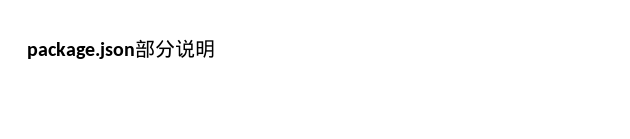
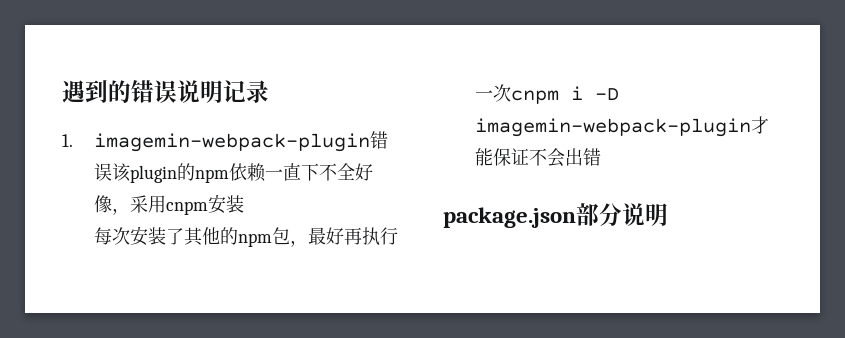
(27, 50) none -> [62,80,269,103] [62,131,389,152] [94,163,374,183] [94,194,245,215] [94,226,399,247] [475,84,620,104] [475,116,770,137] [475,148,602,167] 遇到的错误说明记录 // 1. imagemin-webpack-plugin错误该plugin的npm依赖一直下不全好像，采用cnpm安装 // 每次安装了其他的npm包，最好再执行一次cnpm i -D imagemin-webpack-plugin才能保证不会出错 //

